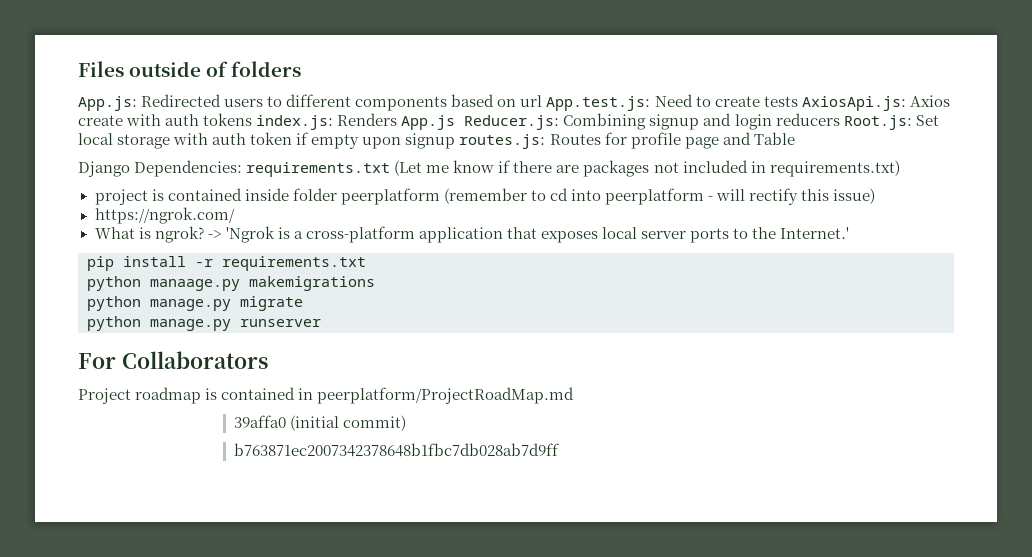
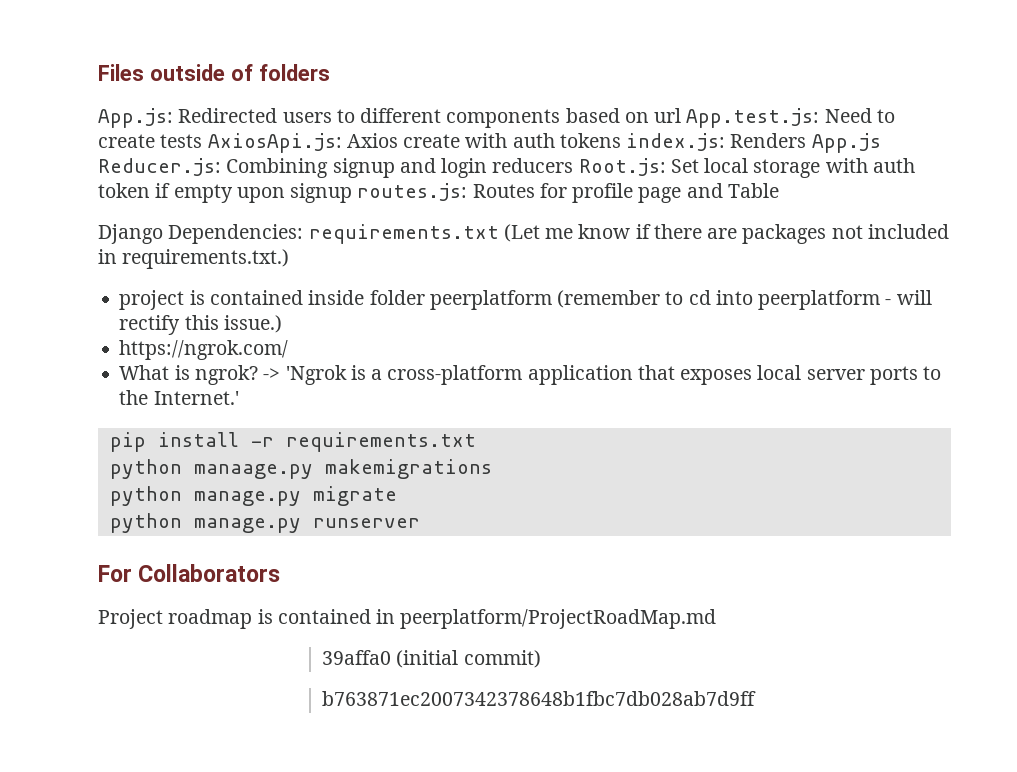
[769,160,900,177] requirements.txt) -> [122,249,290,269] requirements.txt.)
[833,188,876,204] issue) -> [223,315,282,333] issue.)

